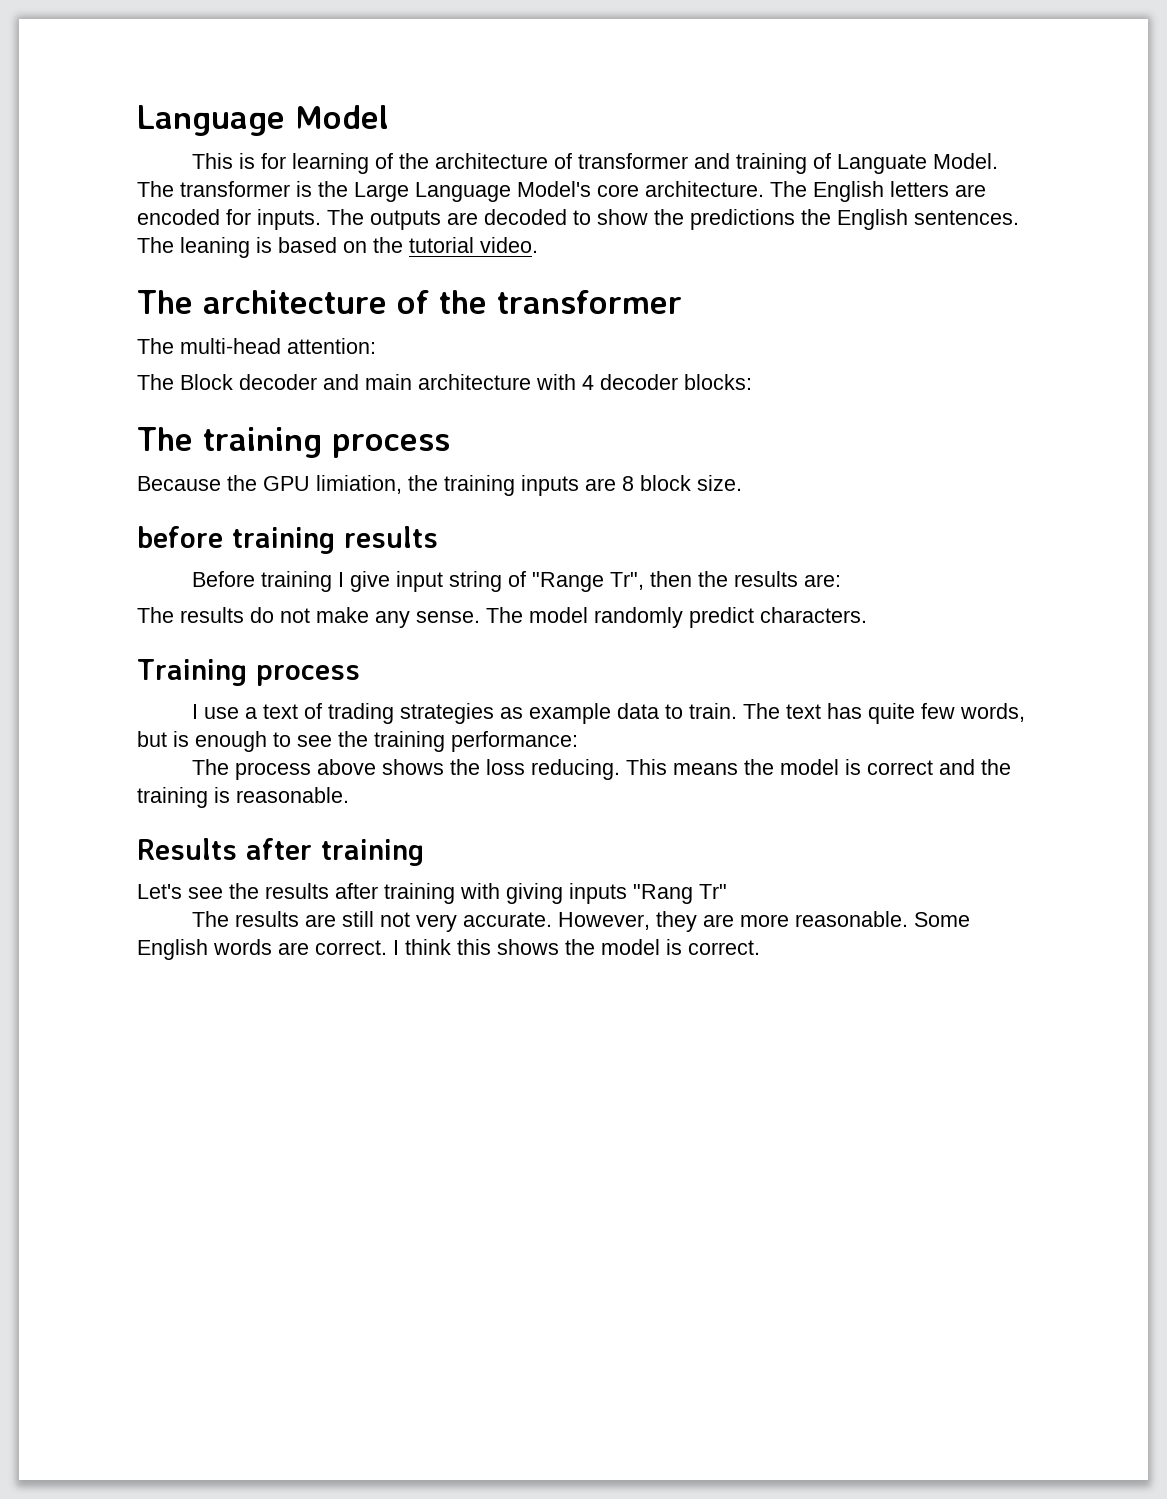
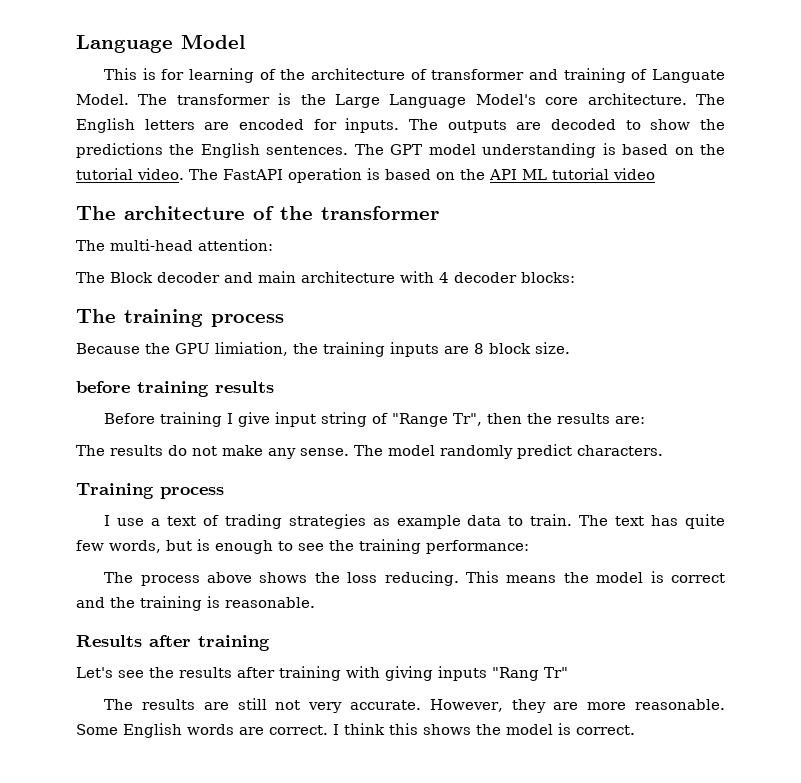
[180,237,250,258] leaning -> [390,143,597,158] GPT model understanding
(538, 245) none -> [189,168,655,183] The FastAPI operation is based on the API ML tutorial video

